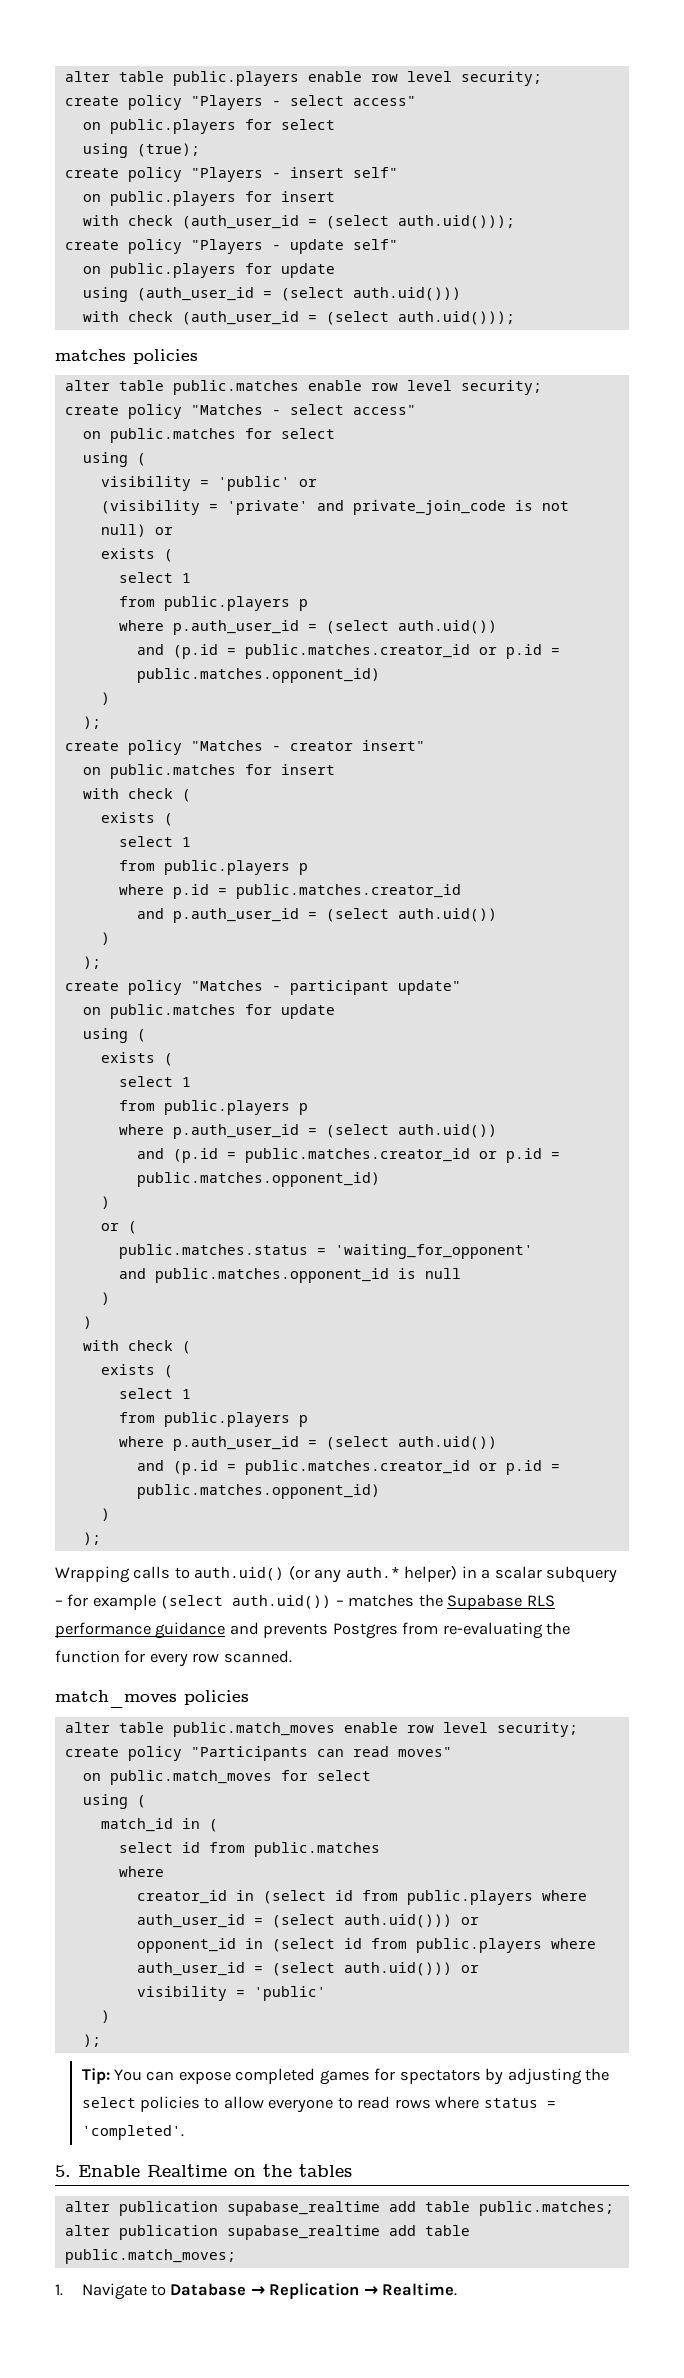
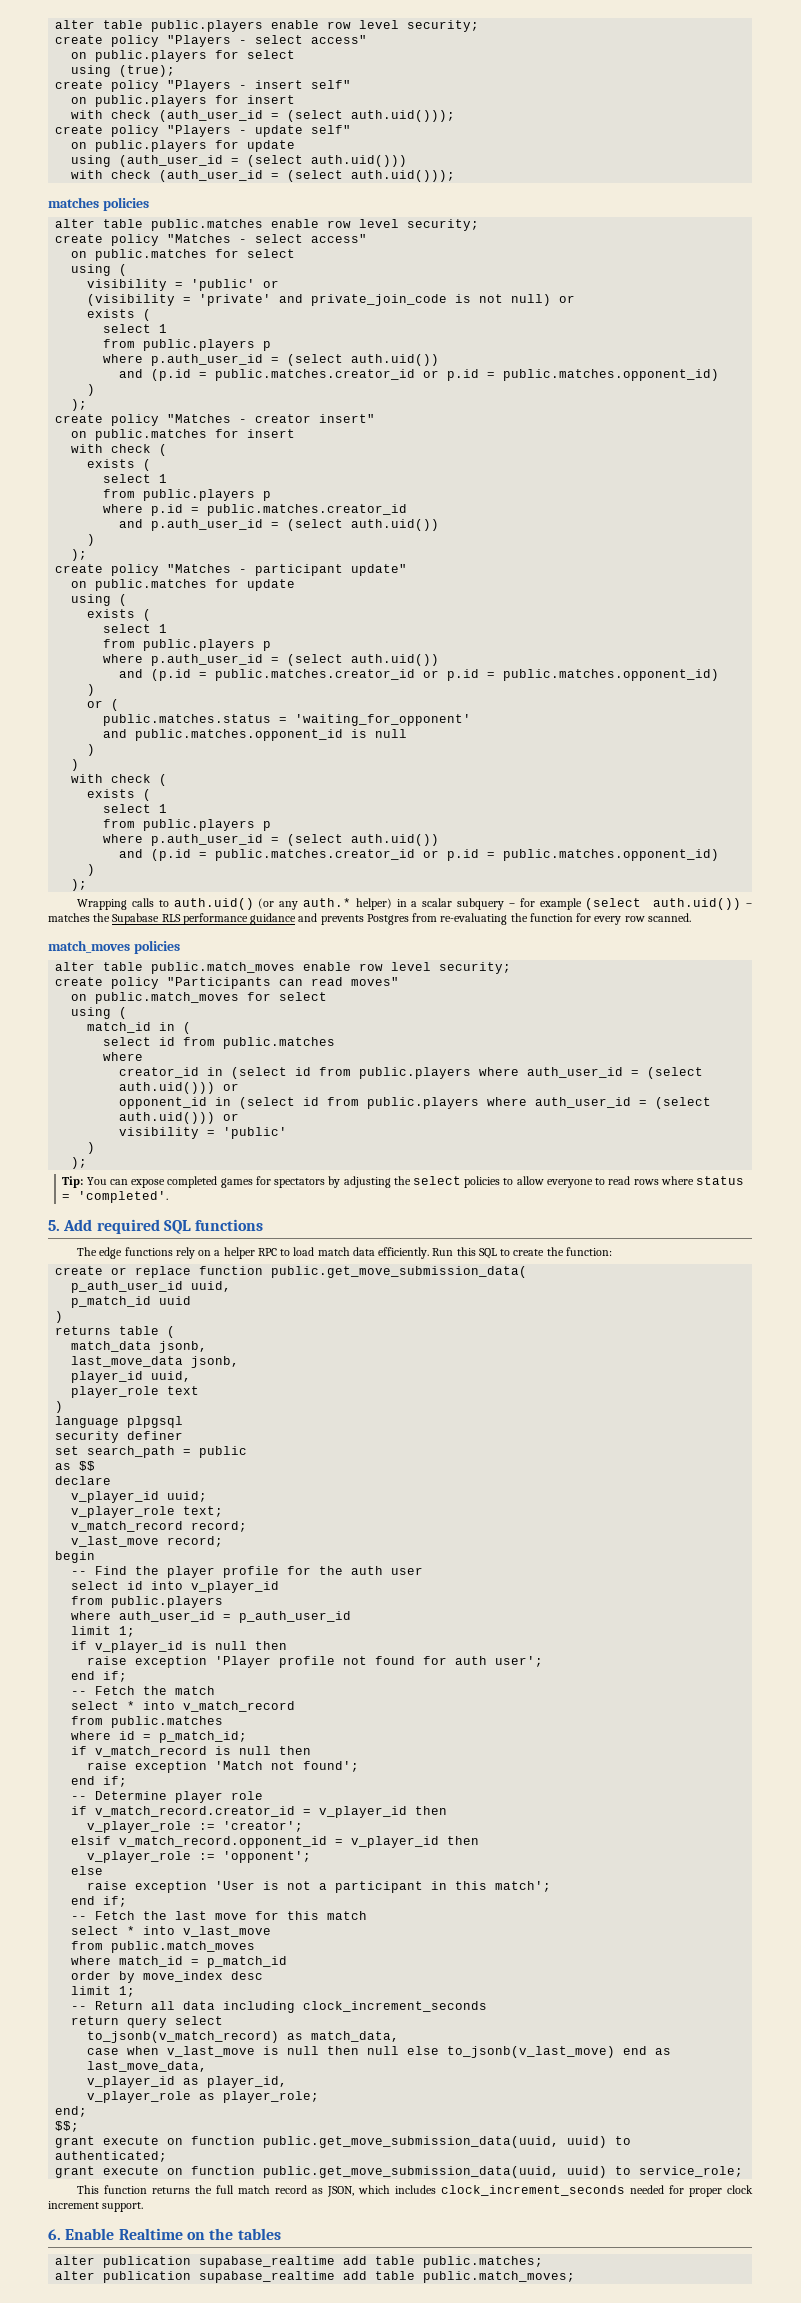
(71, 2171) none -> [63,1219,264,1234] [77,1247,612,1259] [55,1266,528,1278] [71,1281,232,1293] [71,1296,192,1308] [55,1311,64,1323] [55,1326,176,1338] [71,1341,208,1353] [71,1356,240,1368] [71,1371,192,1383] [71,1386,200,1398] [55,1401,64,1413] [55,1416,184,1428] [55,1431,184,1443] [55,1446,248,1458] [55,1461,96,1471] [55,1476,112,1485] [71,1491,208,1503] [71,1506,224,1518] [71,1521,248,1532] [71,1536,224,1547] [55,1551,96,1563] [71,1566,424,1578] [71,1581,280,1593] [71,1596,224,1608] [71,1611,352,1623] [71,1626,136,1637] [71,1641,288,1653] [87,1656,544,1668] [71,1671,128,1682] [71,1686,216,1695] [71,1701,296,1712] [71,1716,224,1728] [71,1731,248,1743] [71,1746,312,1757] [87,1761,360,1773] [71,1776,128,1787] [71,1791,264,1803] [71,1806,448,1818] [87,1821,304,1833] [71,1836,480,1848] [87,1851,312,1863] [71,1866,104,1875] [87,1881,552,1893] [71,1896,128,1907] [71,1911,368,1920] [71,1926,272,1937] [71,1941,256,1953] [71,1956,288,1968] [71,1971,264,1983] [71,1986,136,1997] [71,2001,488,2013] [71,2016,224,2028] [87,2031,400,2043] [87,2046,672,2058] [87,2061,208,2072] [87,2076,288,2088] [87,2091,320,2103] [55,2106,88,2117] [55,2121,80,2132] [55,2136,632,2148] [55,2151,168,2162] [55,2166,744,2178] [77,2185,753,2197] [48,2201,144,2212] [48,2229,61,2240] Add required SQL functions // The edge functions rely on a helper RPC to load match data efficiently. Run this SQL to create the function: // create or replace function public.get_move_submission_data( // p_auth_user_id uuid, // p_match_id uuid // ) // returns table ( // match_data jsonb, // last_move_data jsonb, // player_id uuid, // player_role text // ) // language plpgsql // security definer // set search_path = public // as $$ // declare // v_player_id uuid; // v_player_role text; // v_match_record record; // v_last_move record; // begin // -- Find the player profile for the auth user // select id into v_player_id // from public.players // where auth_user_id = p_auth_user_id // limit 1; // if v_player_id is null then // raise exception 'Player profile not found for auth user'; // end if; // -- Fetch the match // select * into v_match_record // from public.matches // where id = p_match_id; // if v_match_record is null then // raise exception 'Match not found'; // end if; // -- Determine player role // if v_match_record.creator_id = v_player_id then // v_player_role := 'creator'; // elsif v_match_record.opponent_id = v_player_id then // v_player_role := 'opponent'; // else // raise exception 'User is not a participant in this match'; // end if; // -- Fetch the last move for this match // select * into v_last_move // from public.match_moves // where match_id = p_match_id // order by move_index desc // limit 1; // -- Return all data including clock_increment_seconds // return query select // to_jsonb(v_match_record) as match_data, // case when v_last_move is null then null else to_jsonb(v_last_move) end as last_move_data, // v_player_id as player_id, // v_player_role as player_role; // end; // $$; // grant execute on function public.get_move_submission_data(uuid, uuid) to authenticated; // grant execute on function public.get_move_submission_data(uuid, uuid) to service_role; // This function returns the full match record as JSON, which includes clock_increment_seconds needed for proper clock increment support. // 6.
[55,2283,458,2300] // 1. Navigate to Database → Replication → Realtime. -> (576, 2277) none

